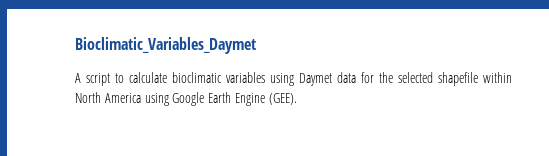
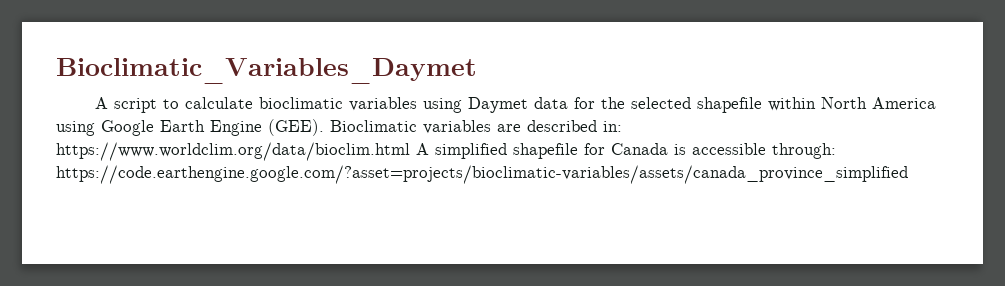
(297, 99) none -> [330,120,622,134] [56,142,836,161] [56,165,908,184] Bioclimatic variables are described in: https://www.worldclim.org/data/bioclim.html A simplified shapefile for Canada is accessible through: https://code.earthengine.google.com/?asset=projects/bioclimatic-variables/assets/canada_province_simplified

